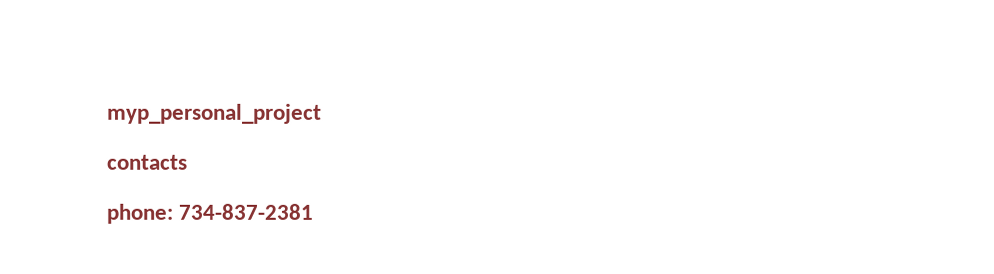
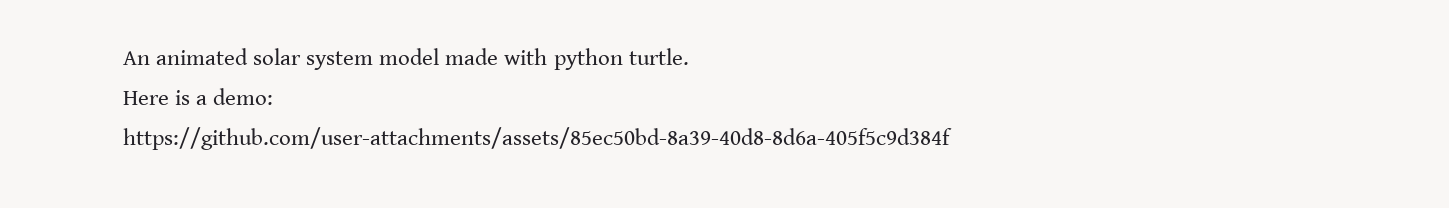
[107,103,322,124] [106,154,187,170] [106,203,314,224] myp_personal_project // contacts // phone: 734-837-2381 -> [123,48,689,70] [123,88,274,105] [123,127,952,150] An animated solar system model made with python turtle. // Here is a demo: // https://github.com/user-attachments/assets/85ec50bd-8a39-40d8-8d6a-405f5c9d384f

